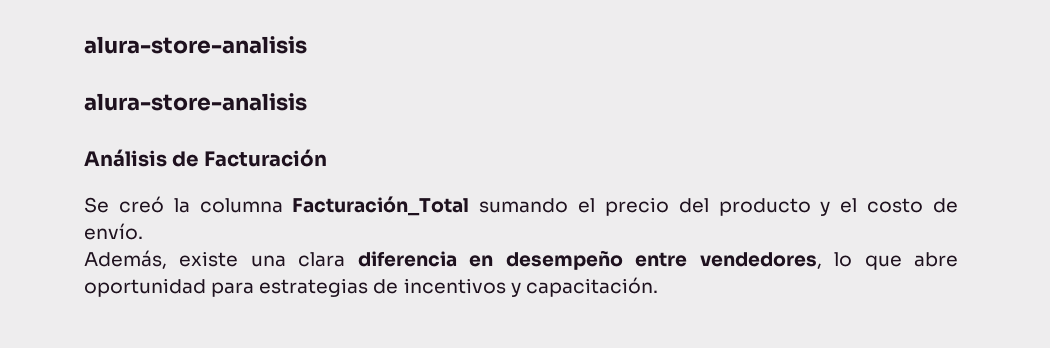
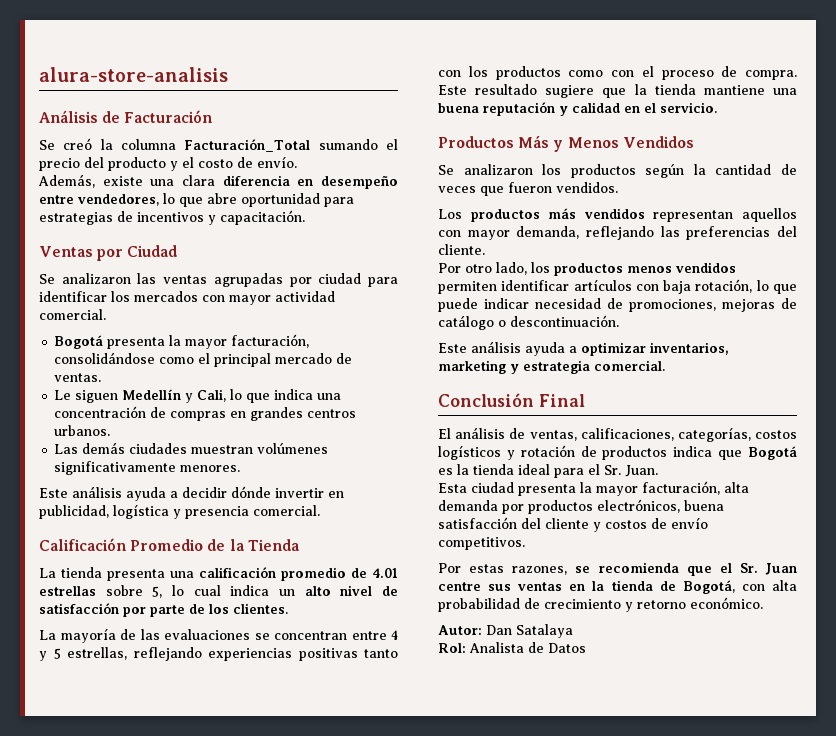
[84,36,307,54] [84,93,307,111] alura-store-analisis // alura-store-analisis -> [39,67,228,82] alura-store-analisis
(658, 287) none -> [39,245,178,261] [39,273,398,287] [39,291,335,305] [39,309,106,320] [54,334,310,349] [54,352,353,367] [54,373,102,382] [54,389,342,403] [54,406,357,421] [54,425,111,436] [54,442,329,454] [54,461,241,475] [39,486,344,501] [39,504,320,519] [39,538,299,551] [39,567,398,581] [39,585,398,598] [39,603,288,617] [39,628,398,643] [39,647,398,661] [438,66,797,80] [438,84,797,98] [438,102,717,116] [438,135,694,152] [438,164,797,178] [438,182,618,196] [438,208,797,222] [438,226,797,240] [438,244,485,255] [438,262,736,276] [438,279,797,294] [438,298,797,312] [438,315,619,330] [438,341,729,356] [438,360,665,374] [438,393,585,407] [438,427,797,442] [438,445,797,460] [438,464,658,478] [438,481,749,496] [438,499,724,514] [438,517,708,532] [438,537,525,550] [438,562,797,576] [438,580,797,594] [438,597,763,612] [438,624,573,638] [438,642,586,653] // Ventas por Ciudad // Se analizaron las ventas agrupadas por ciudad para identificar los mercados con mayor actividad comercial. // Bogotá presenta la mayor facturación, consolidándose como el principal mercado de ventas. // Le siguen Medellín y Cali, lo que indica una concentración de compras en grandes centros urbanos. // Las demás ciudades muestran volúmenes significativamente menores. // Este análisis ayuda a decidir dónde invertir en publicidad, logística y presencia comercial. // Calificación Promedio de la Tienda // La tienda presenta una calificación promedio de 4.01 estrellas sobre 5, lo cual indica un alto nivel de satisfacción por parte de los clientes. // La mayoría de las evaluaciones se concentran entre 4 y 5 estrellas, reflejando experiencias positivas tanto con los productos como con el proceso de compra. Este resultado sugiere que la tienda mantiene una buena reputación y calidad en el servicio. // Productos Más y Menos Vendidos // Se analizaron los productos según la cantidad de veces que fueron vendidos. // Los productos más vendidos representan aquellos con mayor demanda, reflejando las preferencias del cliente. // Por otro lado, los productos menos vendidos permiten identificar artículos con baja rotación, lo que puede indicar necesidad de promociones, mejoras de catálogo o descontinuación. // Este análisis ayuda a optimizar inventarios, marketing y estrategia comercial. // Conclusión Final // El análisis de ventas, calificaciones, categorías, costos logísticos y rotación de productos indica que Bogotá es la tienda ideal para el Sr. Juan. // Esta ciudad presenta la mayor facturación, alta demanda por productos electrónicos, buena satisfacción del cliente y costos de envío competitivos. // Por estas razones, se recomienda que el Sr. Juan centre sus ventas en la tienda de Bogotá, con alta probabilidad de crecimiento y retorno económico. // Autor: Dan Satalaya // Rol: Analista de Datos

